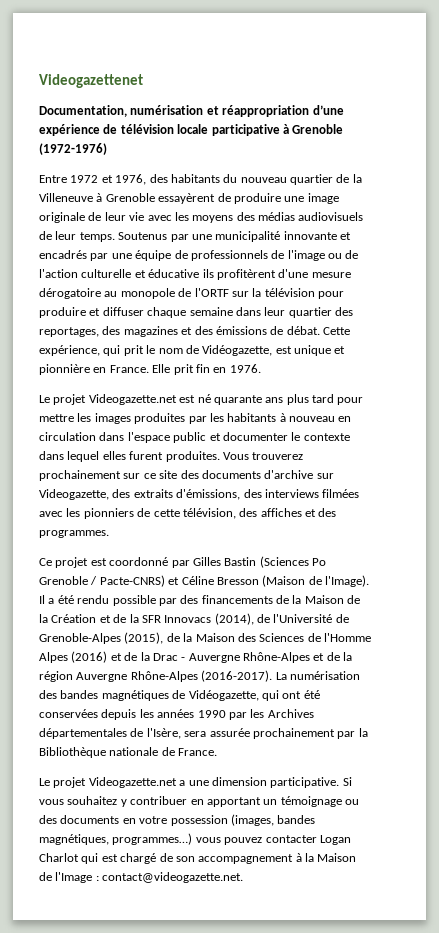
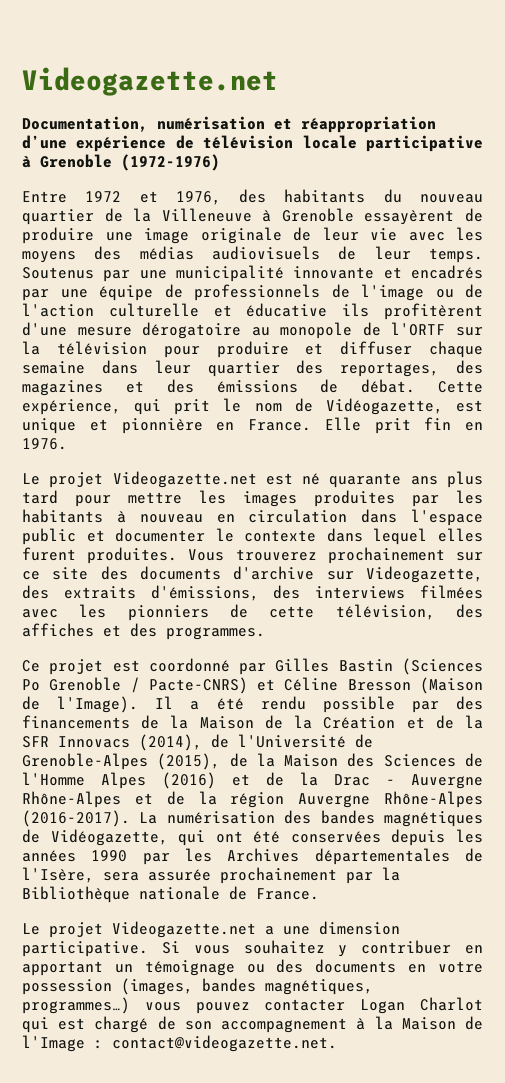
[39,74,143,88] Videogazettenet -> [22,67,278,96] Videogazette.net

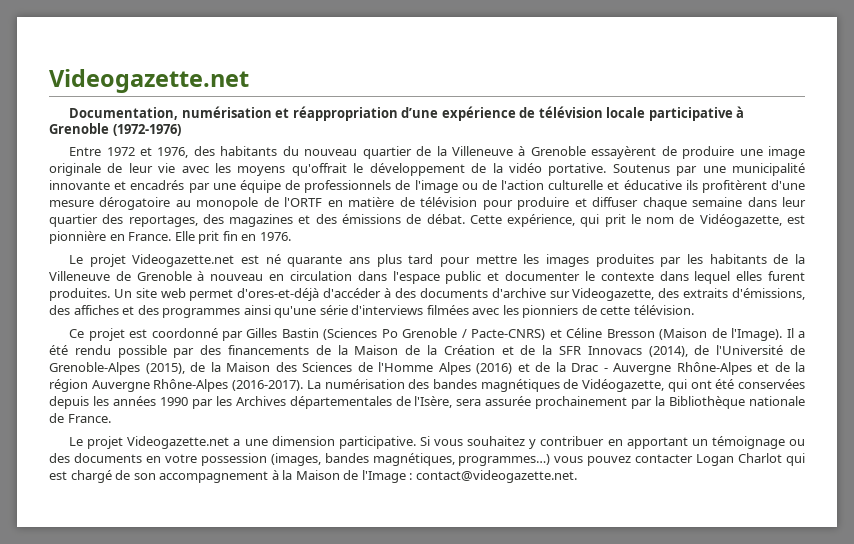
[94,246,483,263] des médias audiovisuels de leur temps. -> [291,163,607,176] qu'offrait le développement de la vidéo portative.
[455,327,483,336] [22,341,40,355] sur la -> [327,197,415,207] en matière de
[22,418,108,434] unique et -> (806, 219) none
(103, 516) none -> [773,254,806,264] [49,271,192,281] de la Villeneuve de Grenoble
[188,547,483,564] [22,567,89,580] Vous trouverez prochainement sur ce site -> [113,288,392,301] Un site web permet d'ores-et-déjà d'accéder à
[315,586,406,599] interviews -> [73,305,424,318] affiches et des programmes ainsi qu'une série d'interviews
[335,604,483,620] [22,623,265,640] télévision, des affiches et des programmes. -> [633,305,694,315] télévision.

